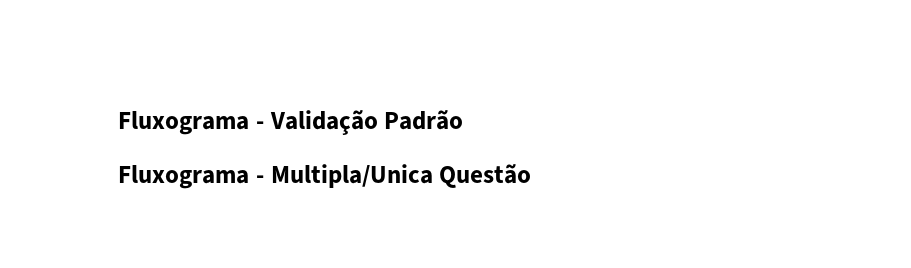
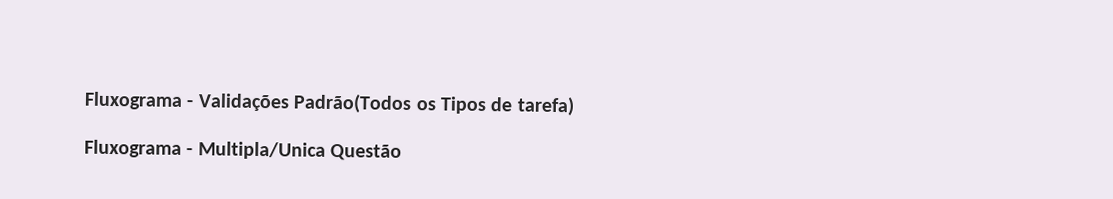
[118,110,464,135] Fluxograma - Validação Padrão -> [84,91,575,117] Fluxograma - Validações Padrão(Todos os Tipos de tarefa)

